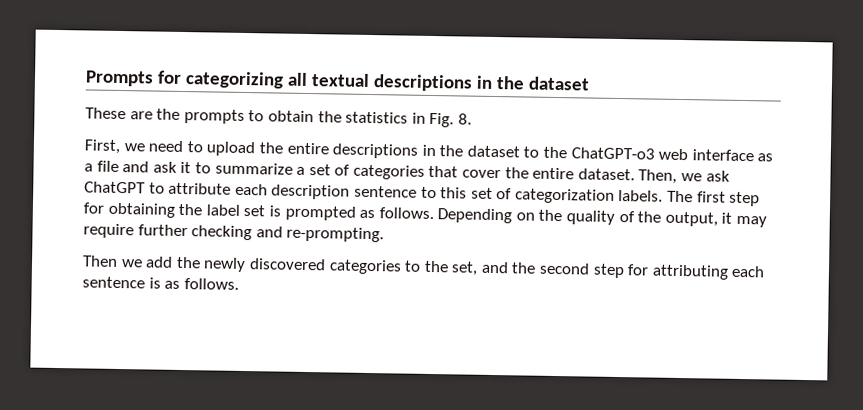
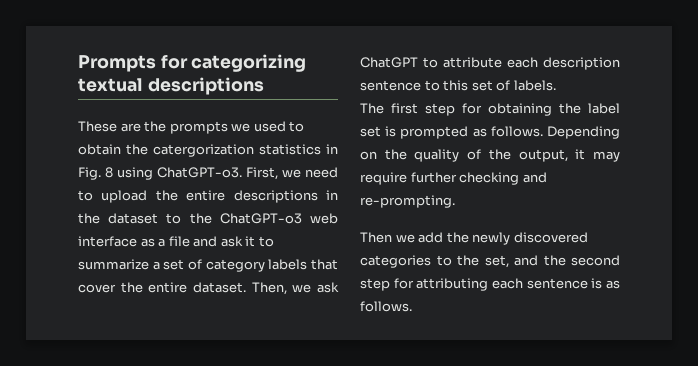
[286,72,308,86] all -> (307, 63) none
[475,75,590,91] in the dataset -> (264, 86) none
(245, 116) none -> [231,121,286,132] we used
(342, 117) none -> [153,144,254,157] catergorization
[457,113,472,125] 8. // -> [105,167,242,180] 8 using ChatGPT-o3.
[352,164,425,180] categories -> [205,259,308,272] category labels
[514,188,615,204] categorization -> (511, 85) none
(664, 195) none -> (556, 85) //

